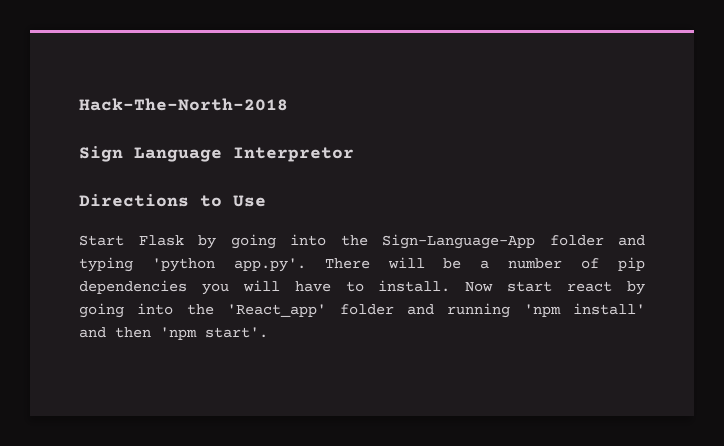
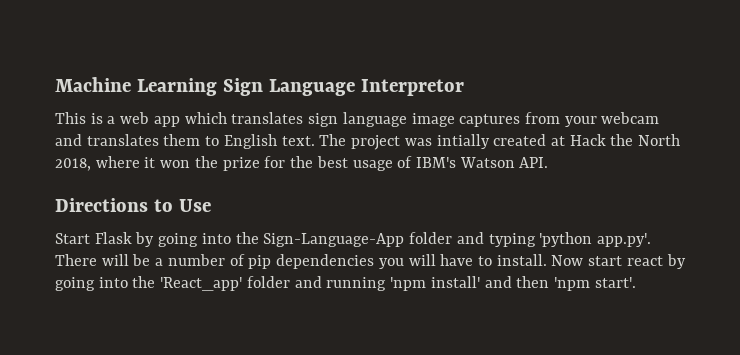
[79,98,288,111] Hack-The-North-2018 // -> [55,77,217,96] Machine Learning
(354, 154) none -> [55,112,660,127] [55,134,681,150] [55,156,549,171] // This is a web app which translates sign language image captures from your webcam and translates them to English text. The project was intially created at Hack the North 2018, where it won the prize for the best usage of IBM's Watson API.

